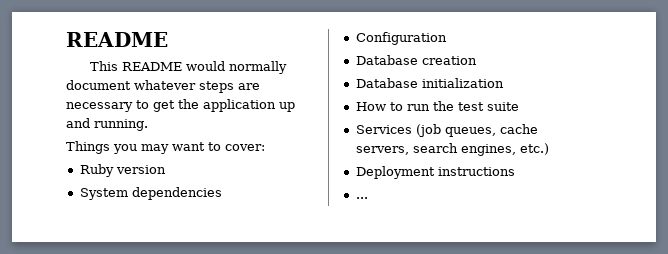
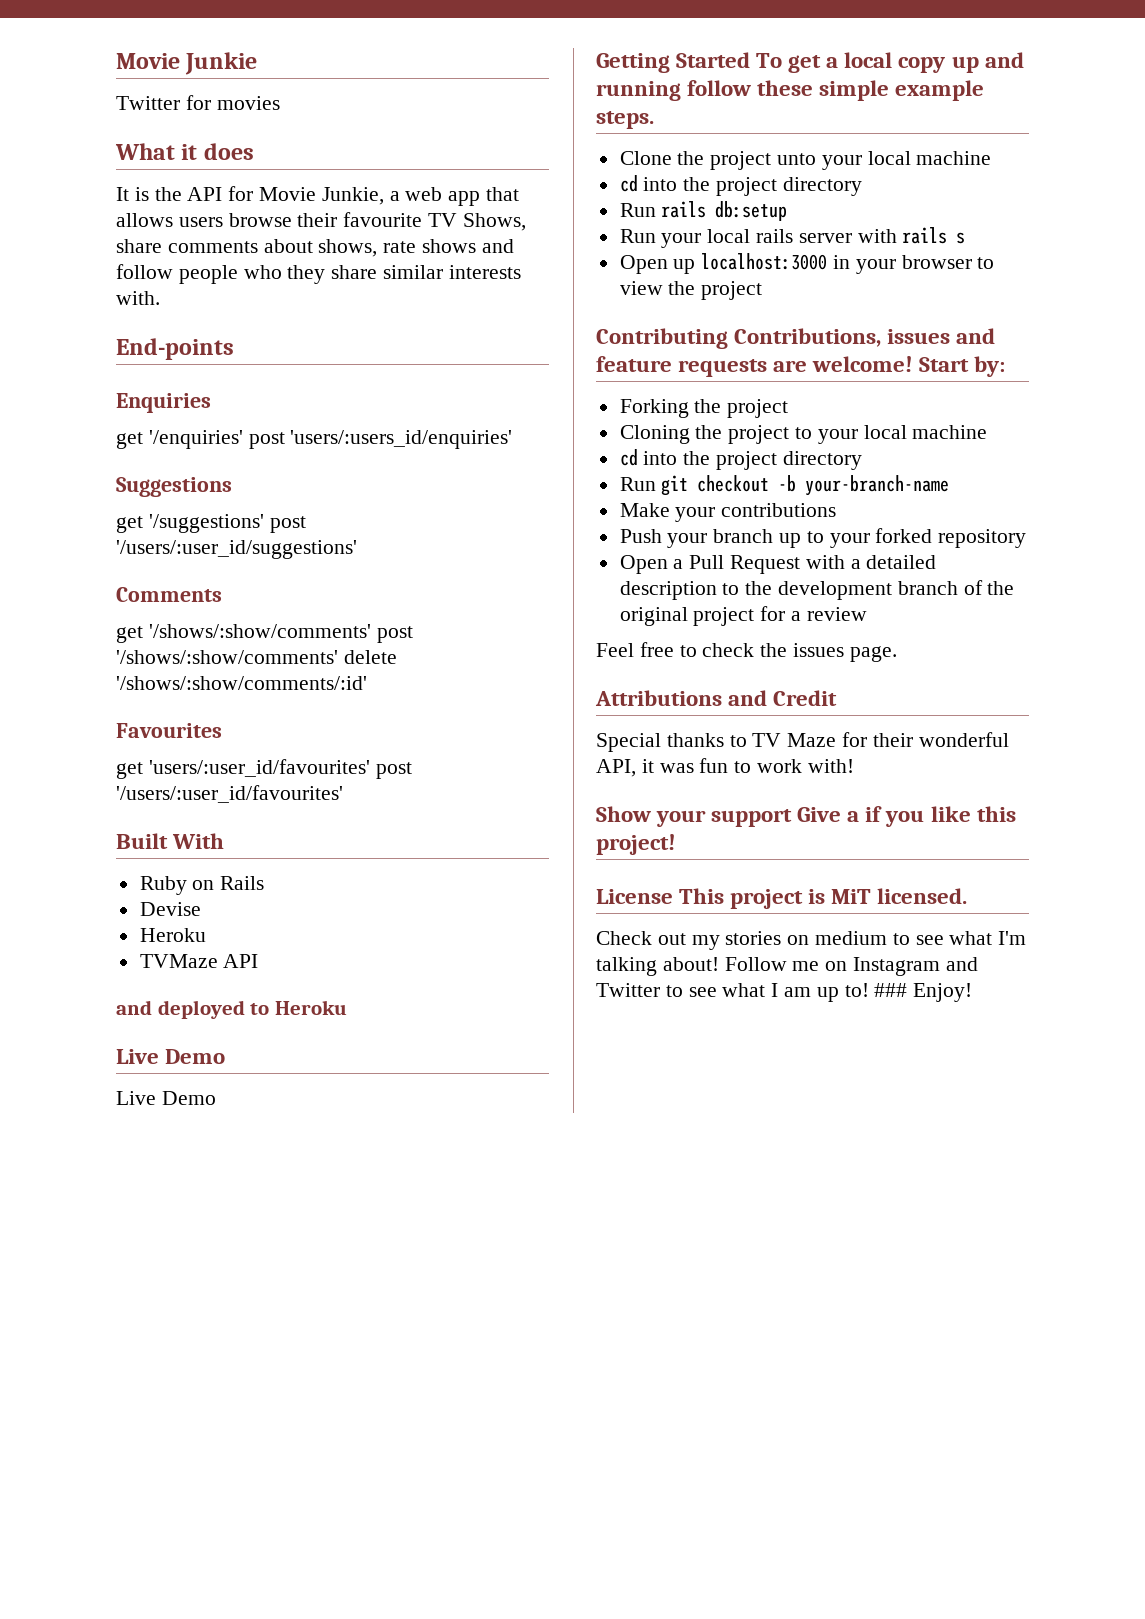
[66,32,168,47] [89,61,287,74] [66,80,260,93] [66,99,295,112] [66,118,148,131] [66,141,265,154] [79,164,166,177] [79,187,222,200] [355,32,447,45] [355,55,477,65] [355,78,504,88] [355,101,519,111] [355,124,538,137] [355,143,549,156] [355,166,515,179] [355,197,368,199] README // This README would normally document whatever steps are necessary to get the application up and running. // Things you may want to cover: // Ruby version // System dependencies // Configuration // Database creation // Database initialization // How to run the test suite // Services (job queues, cache servers, search engines, etc.) // Deployment instructions // ... -> [116,52,258,75] [116,95,280,110] [115,143,254,160] [116,186,520,206] [116,212,526,231] [116,239,514,257] [116,264,521,284] [116,291,160,305] [116,338,234,360] [116,393,211,413] [116,430,513,449] [116,477,232,497] [116,514,306,533] [116,540,357,559] [116,587,222,602] [116,624,413,643] [116,650,397,664] [116,676,367,690] [116,723,222,738] [116,759,412,779] [116,785,343,803] [116,833,225,849] [139,876,265,895] [139,902,201,916] [139,928,206,942] [139,954,259,968] [116,1000,347,1019] [116,1049,226,1064] [116,1091,216,1105] [596,52,1024,73] [596,80,985,101] [596,111,654,129] [619,151,992,170] [619,175,862,196] [619,201,788,221] [619,227,966,248] [619,253,995,274] [619,281,763,300] [596,328,996,349] [596,356,1006,377] [619,399,789,418] [619,425,988,444] [619,449,862,470] [619,475,950,496] [619,503,837,522] [619,528,1027,548] [619,555,937,574] [619,580,1015,600] [619,606,867,626] [596,642,897,662] [595,690,838,706] [596,732,1009,752] [596,758,854,777] [596,806,1016,827] [596,834,676,855] [596,888,968,909] [596,931,1027,950] [596,957,978,976] [596,983,973,1002] Movie Junkie // Twitter for movies // What it does // It is the API for Movie Junkie, a web app that allows users browse their favourite TV Shows, share comments about shows, rate shows and follow people who they share similar interests with. // End-points // Enquiries // get '/enquiries' post 'users/:users_id/enquiries' // Suggestions // get '/suggestions' post '/users/:user_id/suggestions' // Comments // get '/shows/:show/comments' post '/shows/:show/comments' delete '/shows/:show/comments/:id' // Favourites // get 'users/:user_id/favourites' post '/users/:user_id/favourites' // Built With // Ruby on Rails // Devise // Heroku // TVMaze API // and deployed to Heroku // Live Demo // Live Demo // Getting Started To get a local copy up and running follow these simple example steps. // Clone the project unto your local machine // cd into the project directory // Run rails db:setup // Run your local rails server with rails s // Open up localhost:3000 in your browser to view the project // Contributing Contributions, issues and feature requests are welcome! Start by: // Forking the project // Cloning the project to your local machine // cd into the project directory // Run git checkout -b your-branch-name // Make your contributions // Push your branch up to your forked repository // Open a Pull Request with a detailed description to the development branch of the original project for a review // Feel free to check the issues page. // Attributions and Credit // Special thanks to TV Maze for their wonderful API, it was fun to work with! // Show your support Give a if you like this project! // License This project is MiT licensed. // Check out my stories on medium to see what I'm talking about! Follow me on Instagram and Twitter to see what I am up to! ### Enjoy!

